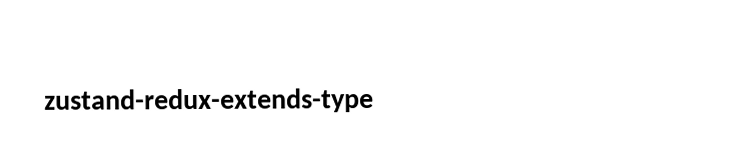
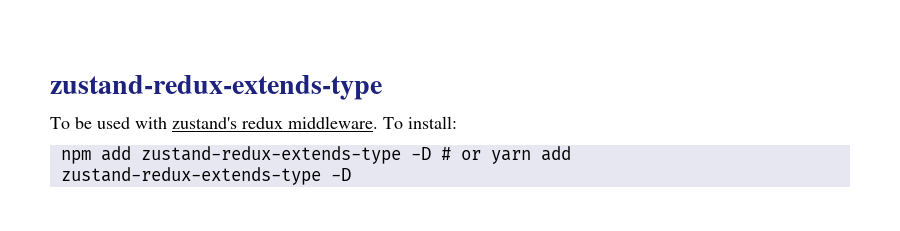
[44,87,374,114] zustand-redux-extends-type -> [50,75,382,100] [50,116,457,129] [60,146,571,164] [60,167,351,185] zustand-redux-extends-type // To be used with zustand's redux middleware. To install: // npm add zustand-redux-extends-type -D # or yarn add zustand-redux-extends-type -D

